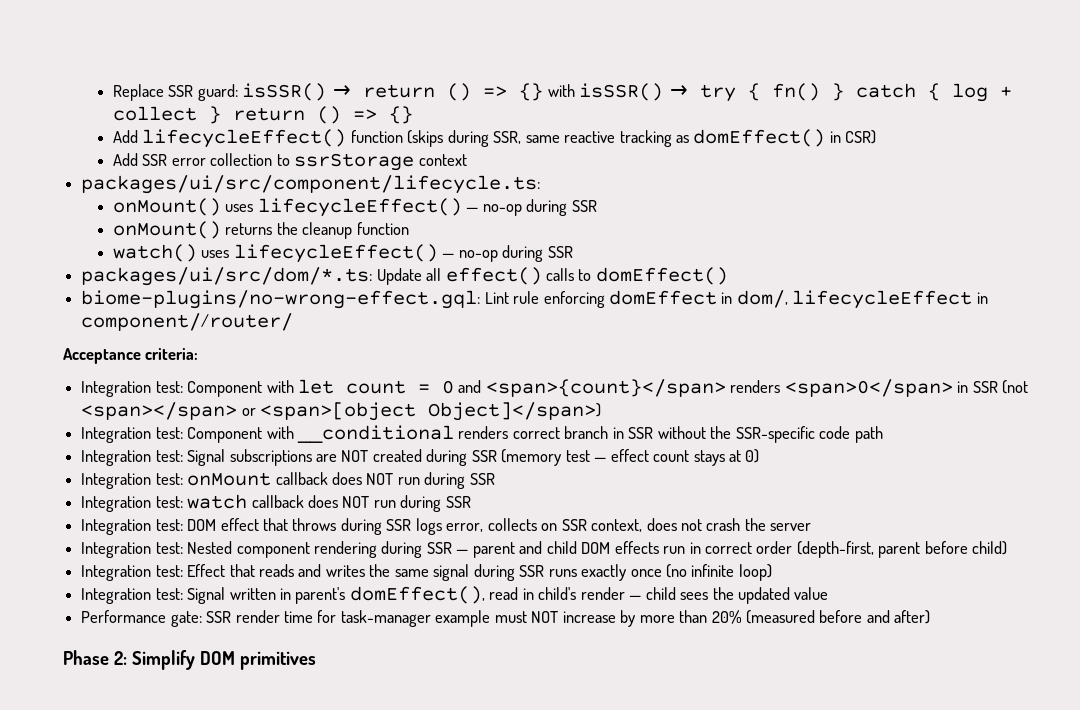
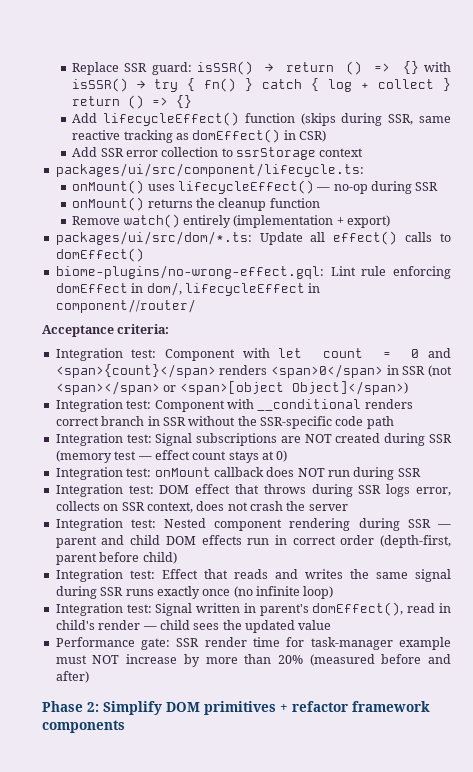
[112,244,573,263] watch() uses lifecycleEffect() — no-op during SSR -> [72,214,390,228] Remove watch() entirely (implementation + export)
[81,494,471,512] // Integration test: watch callback does NOT run during SSR -> (421, 472) none
(316, 660) none -> [280,701,430,712] [42,720,125,733] + refactor framework components

